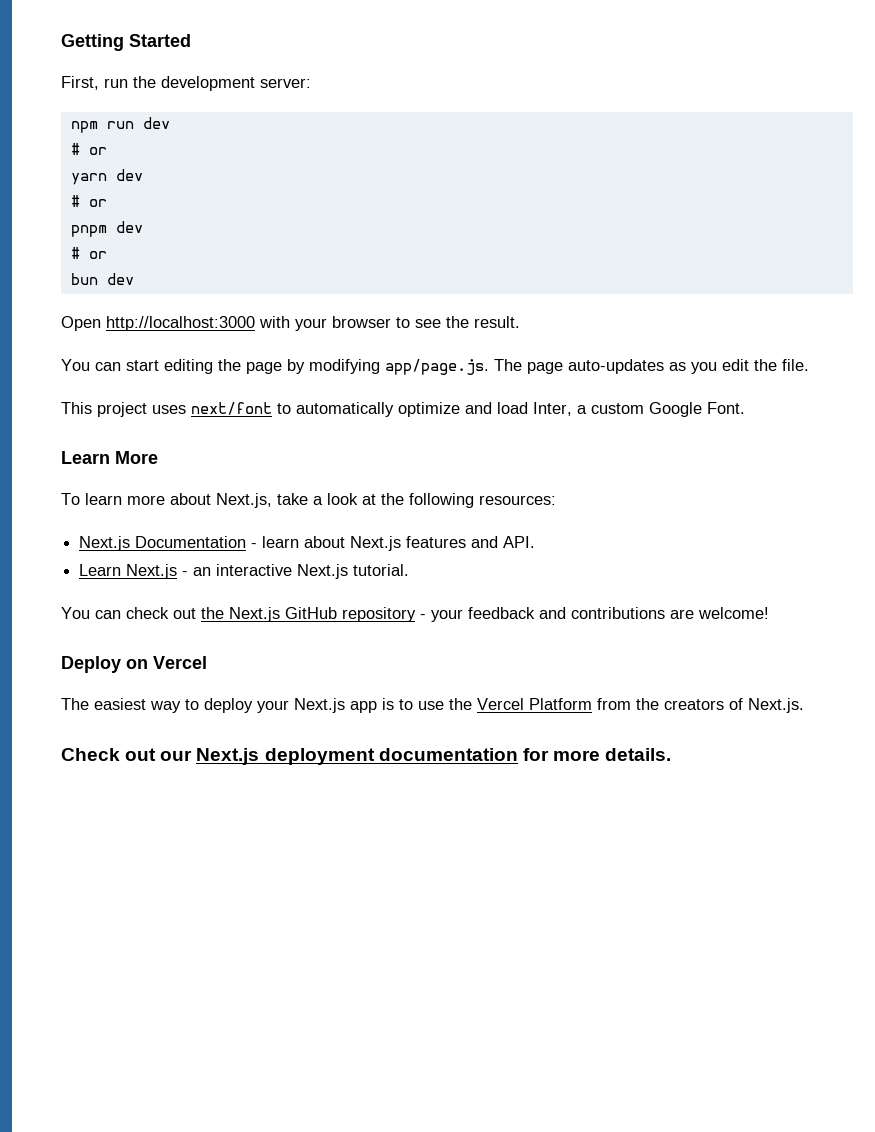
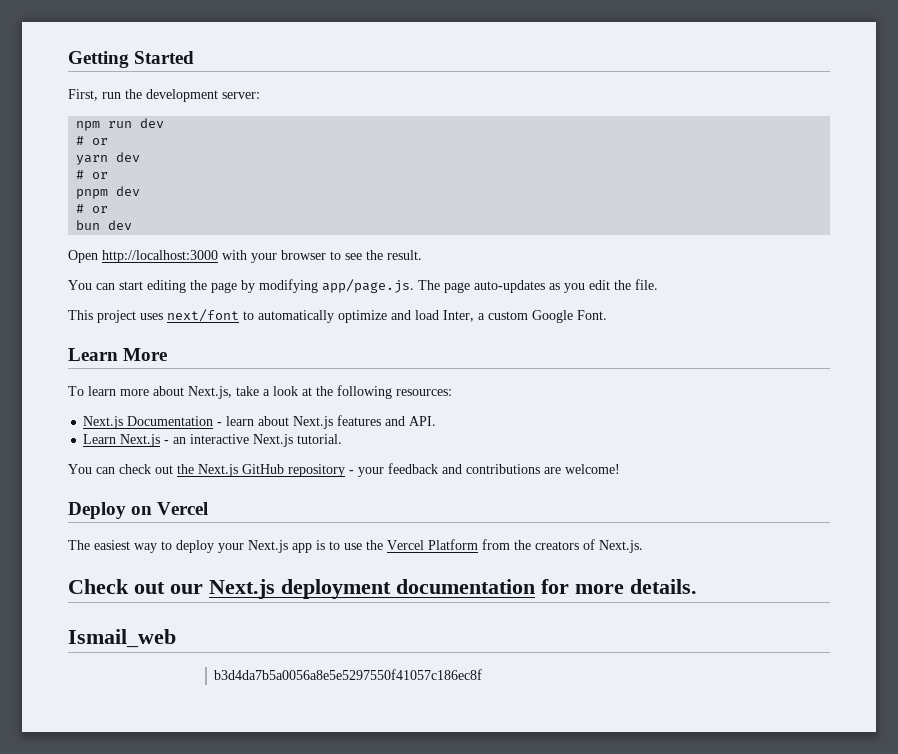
(672, 754) none -> [68,629,176,648] [214,669,483,680] // Ismail_web // b3d4da7b5a0056a8e5e5297550f41057c186ec8f

